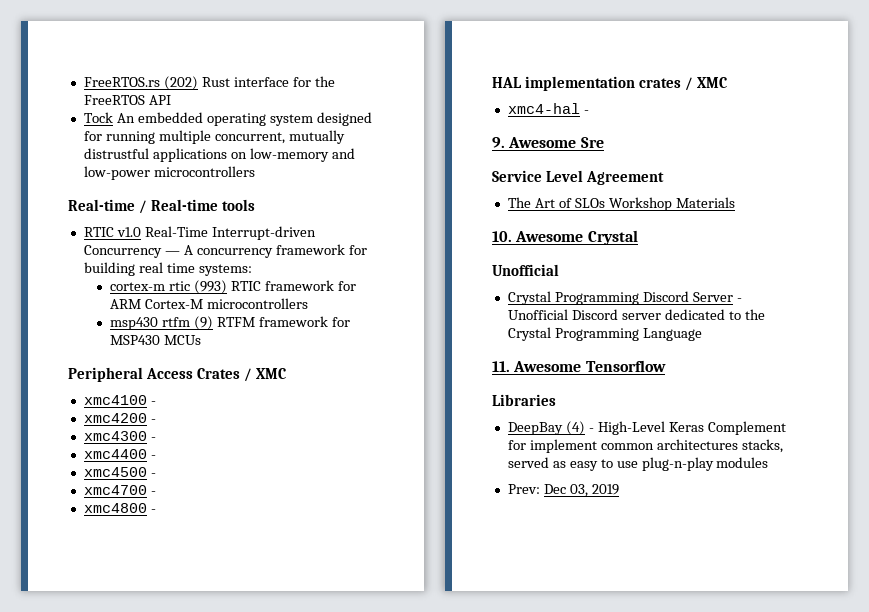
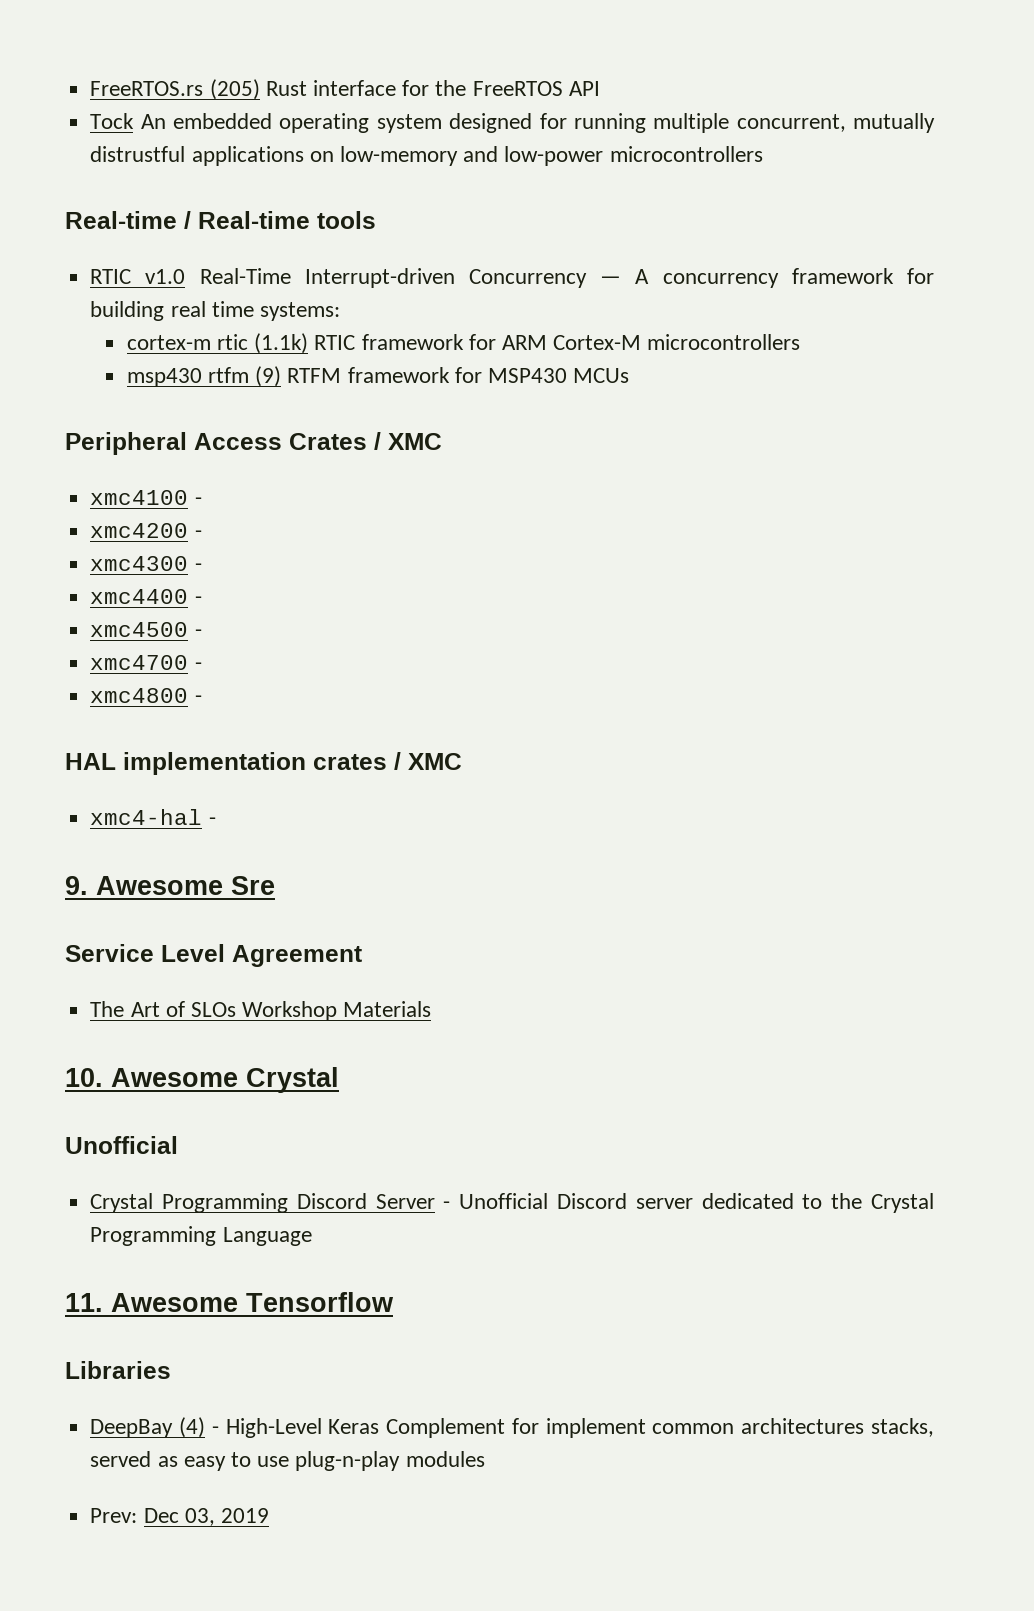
[163,76,198,90] (202) -> [209,79,260,100] (205)
[193,280,227,294] (993) -> [254,333,309,354] (1.1k)

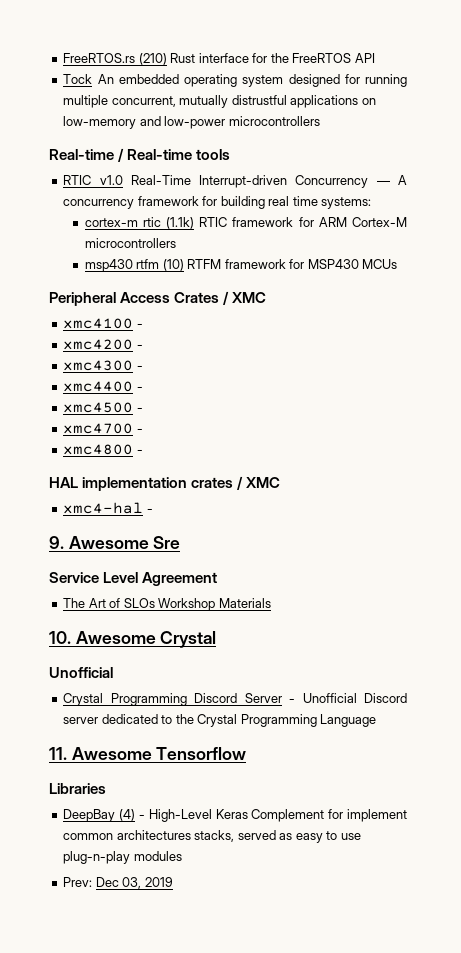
[209,79,260,100] (205) -> [138,53,167,65] (210)
[255,366,282,387] (9) -> [162,259,184,271] (10)

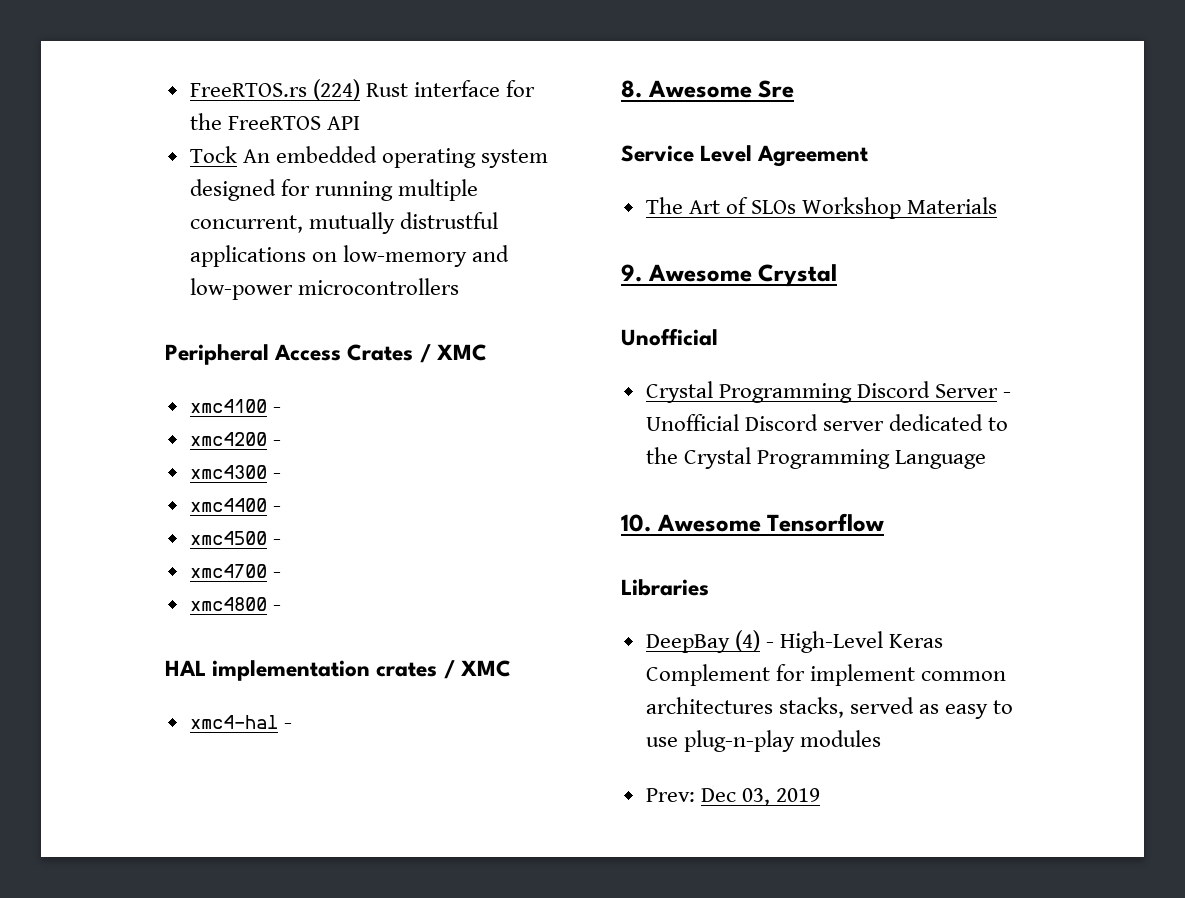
[138,53,167,65] (210) -> [312,79,360,101] (224)
[49,148,231,162] [63,175,407,188] [63,196,372,209] [84,217,407,229] [84,238,176,248] [84,259,398,272] // Real-time / Real-time tools // RTIC v1.0 Real-Time Interrupt-driven Concurrency — A concurrency framework for building real time systems: // cortex-m rtic (1.1k) RTIC framework for ARM Cortex-M microcontrollers // msp430 rtfm (10) RTFM framework for MSP430 MCUs -> (459, 286) none
[49,536,64,549] 9. -> [621,80,642,98] 8.
[49,631,71,644] 10. -> [621,264,642,282] 9.
[49,747,67,760] 11. -> [621,514,651,532] 10.

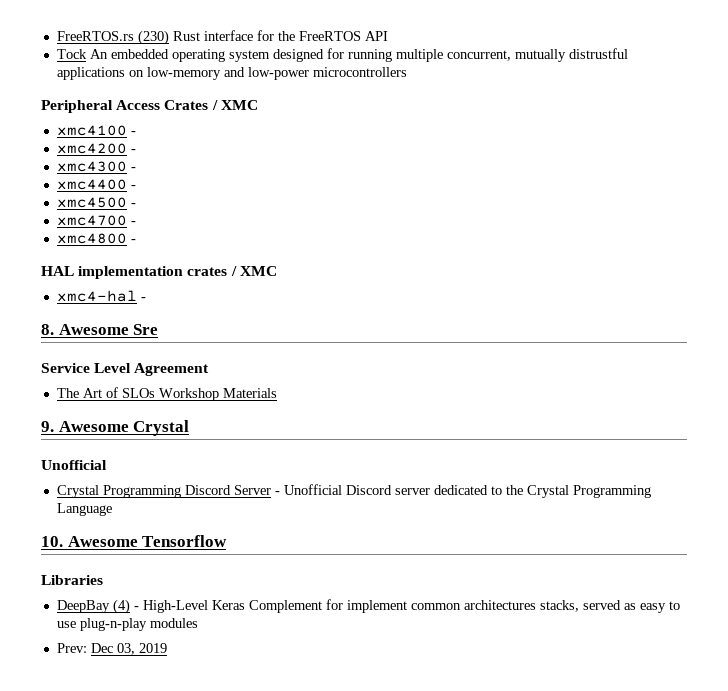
[312,79,360,101] (224) -> [137,30,169,45] (230)

